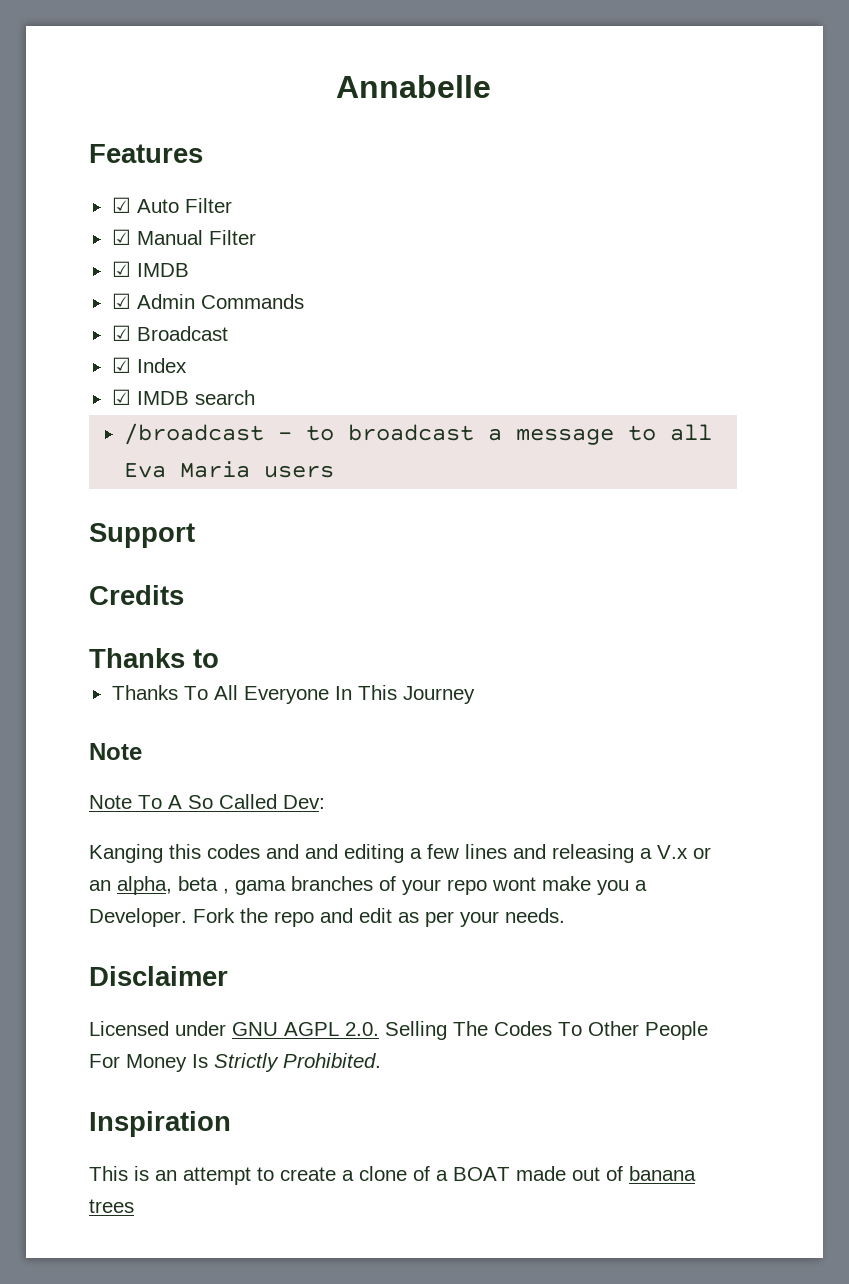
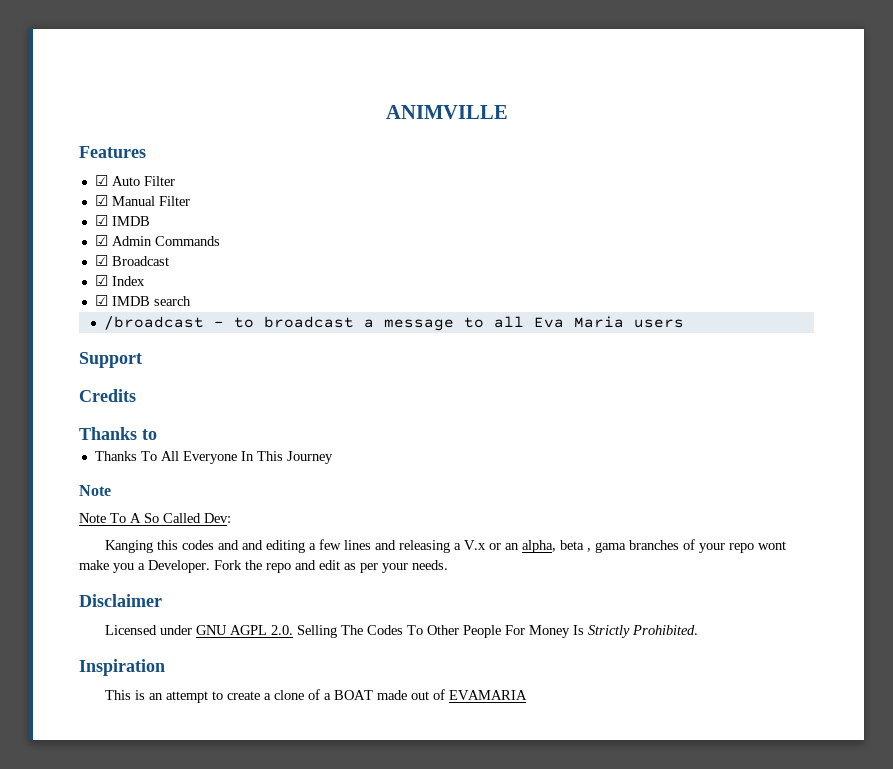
[335,75,491,98] Annabelle -> [385,105,508,119] ANIMVILLE
[629,1166,696,1181] [89,1199,134,1213] banana trees -> [448,690,527,700] EVAMARIA

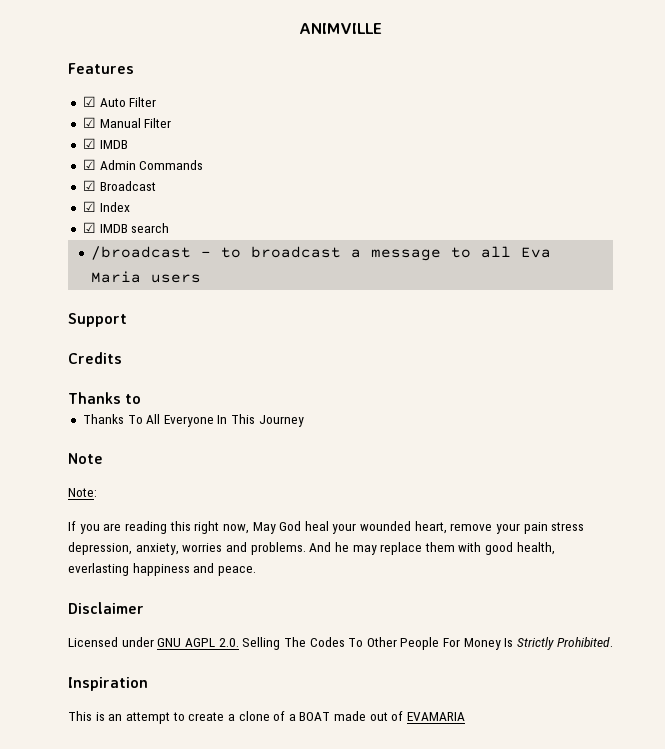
[79,513,231,523] [104,539,786,553] [79,560,448,573] Note To A So Called Dev: // Kanging this codes and and editing a few lines and releasing a V.x or an alpha, beta , gama branches of your repo wont make you a Developer. Fork the repo and edit as per your needs. -> [68,488,97,497] [68,521,585,534] [68,542,555,555] [68,563,256,576] Note: // If you are reading this right now, May God heal your wounded heart, remove your pain stress depression, anxiety, worries and problems. And he may replace them with good health, everlasting happiness and peace.

